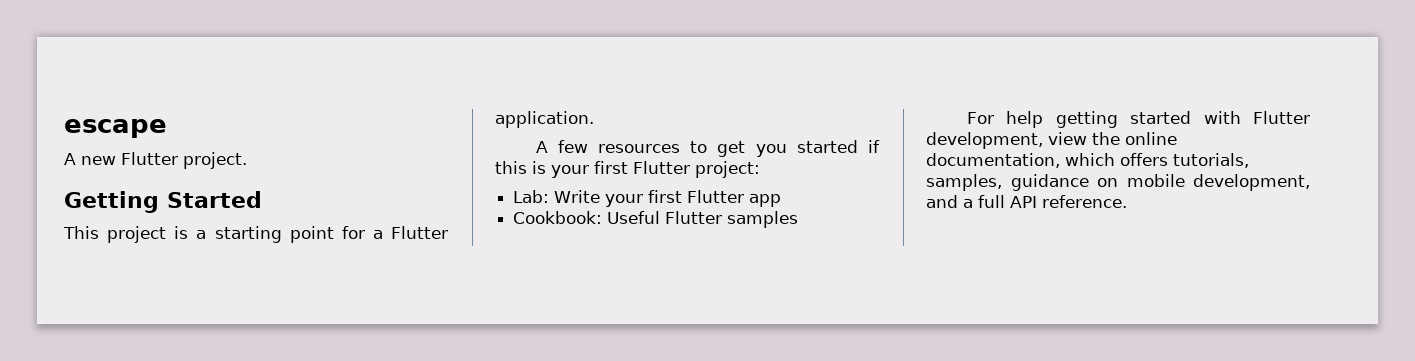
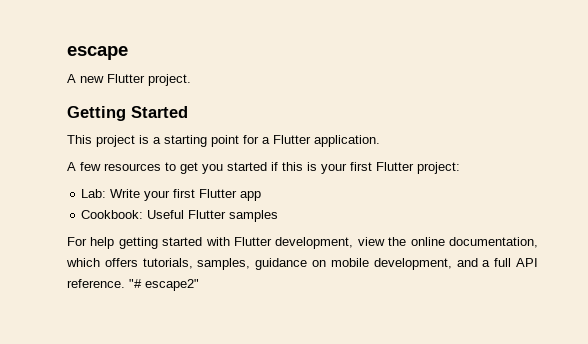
(1127, 201) none -> [129,279,199,291] "# escape2"

